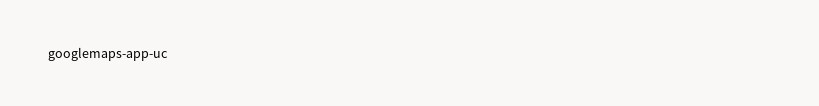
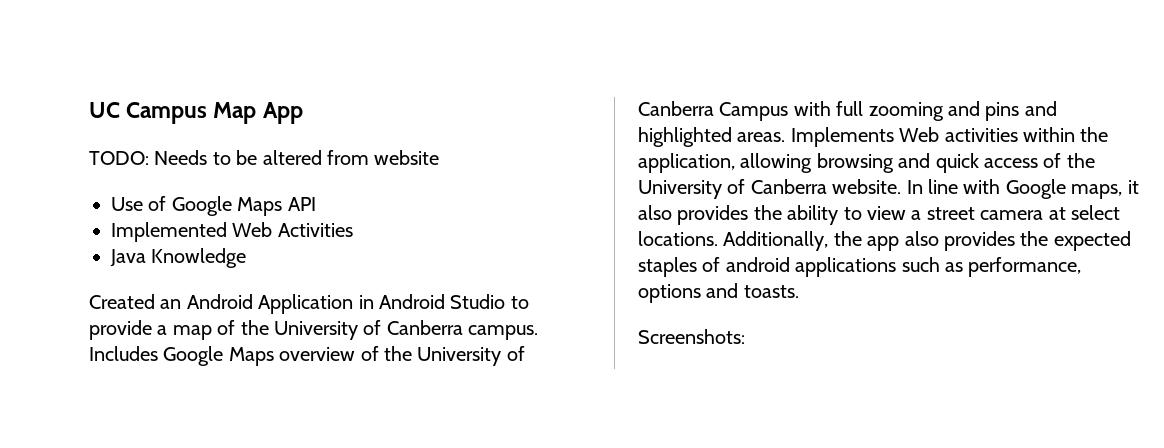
[48,47,168,61] googlemaps-app-uc -> [89,102,303,124] [89,150,440,165] [111,196,316,216] [111,222,353,242] [110,248,247,268] [89,294,529,314] [89,320,539,340] [89,346,525,366] [638,101,1057,121] [638,127,1109,147] [638,153,1095,173] [638,179,1139,199] [638,205,1120,225] [638,231,1131,251] [638,257,1082,277] [638,283,799,303] [638,329,745,344] UC Campus Map App // TODO: Needs to be altered from website // Use of Google Maps API // Implemented Web Activities // Java Knowledge // Created an Android Application in Android Studio to provide a map of the University of Canberra campus. Includes Google Maps overview of the University of Canberra Campus with full zooming and pins and highlighted areas. Implements Web activities within the application, allowing browsing and quick access of the University of Canberra website. In line with Google maps, it also provides the ability to view a street camera at select locations. Additionally, the app also provides the expected staples of android applications such as performance, options and toasts. // Screenshots:

